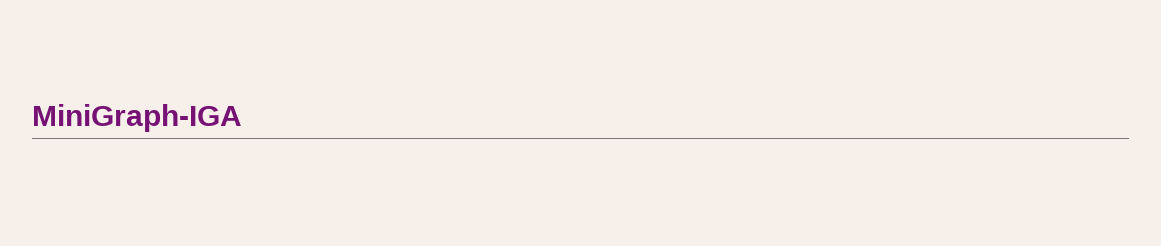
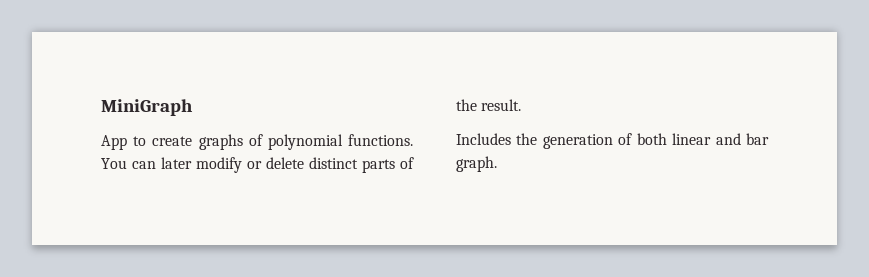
[32,104,242,132] MiniGraph-IGA -> [101,99,193,116] [101,134,414,150] [101,157,414,173] [456,99,522,111] [456,133,769,149] [456,156,497,172] MiniGraph // App to create graphs of polynomial functions. You can later modify or delete distinct parts of the result. // Includes the generation of both linear and bar graph.

